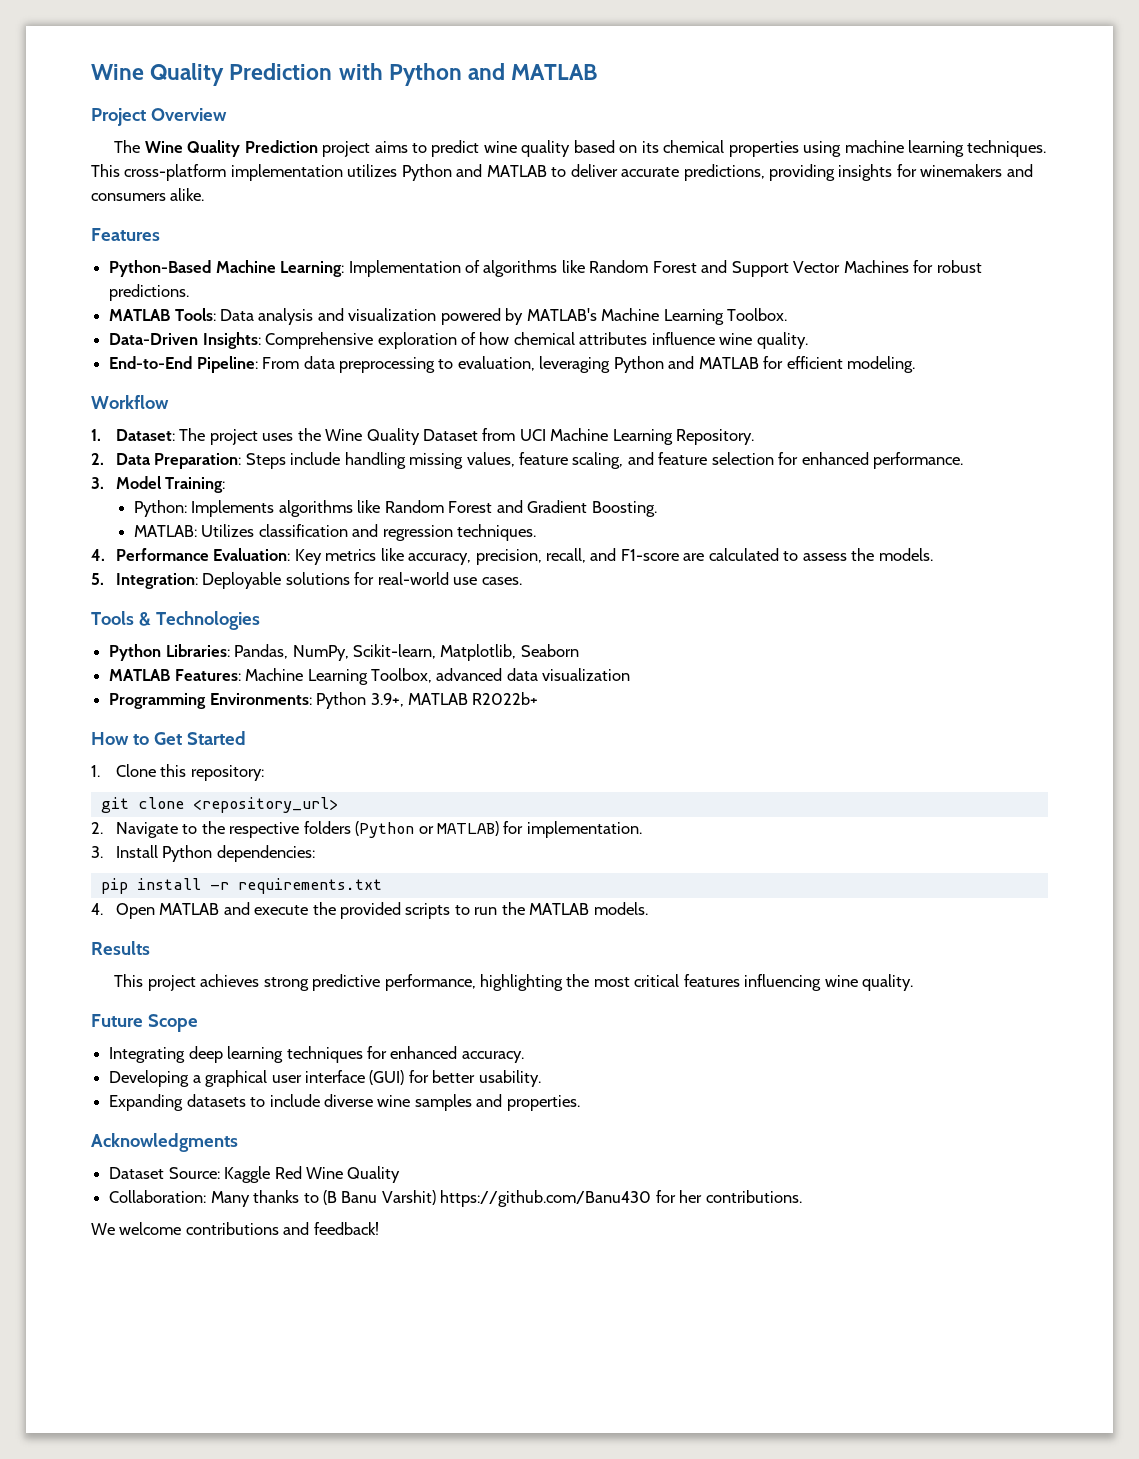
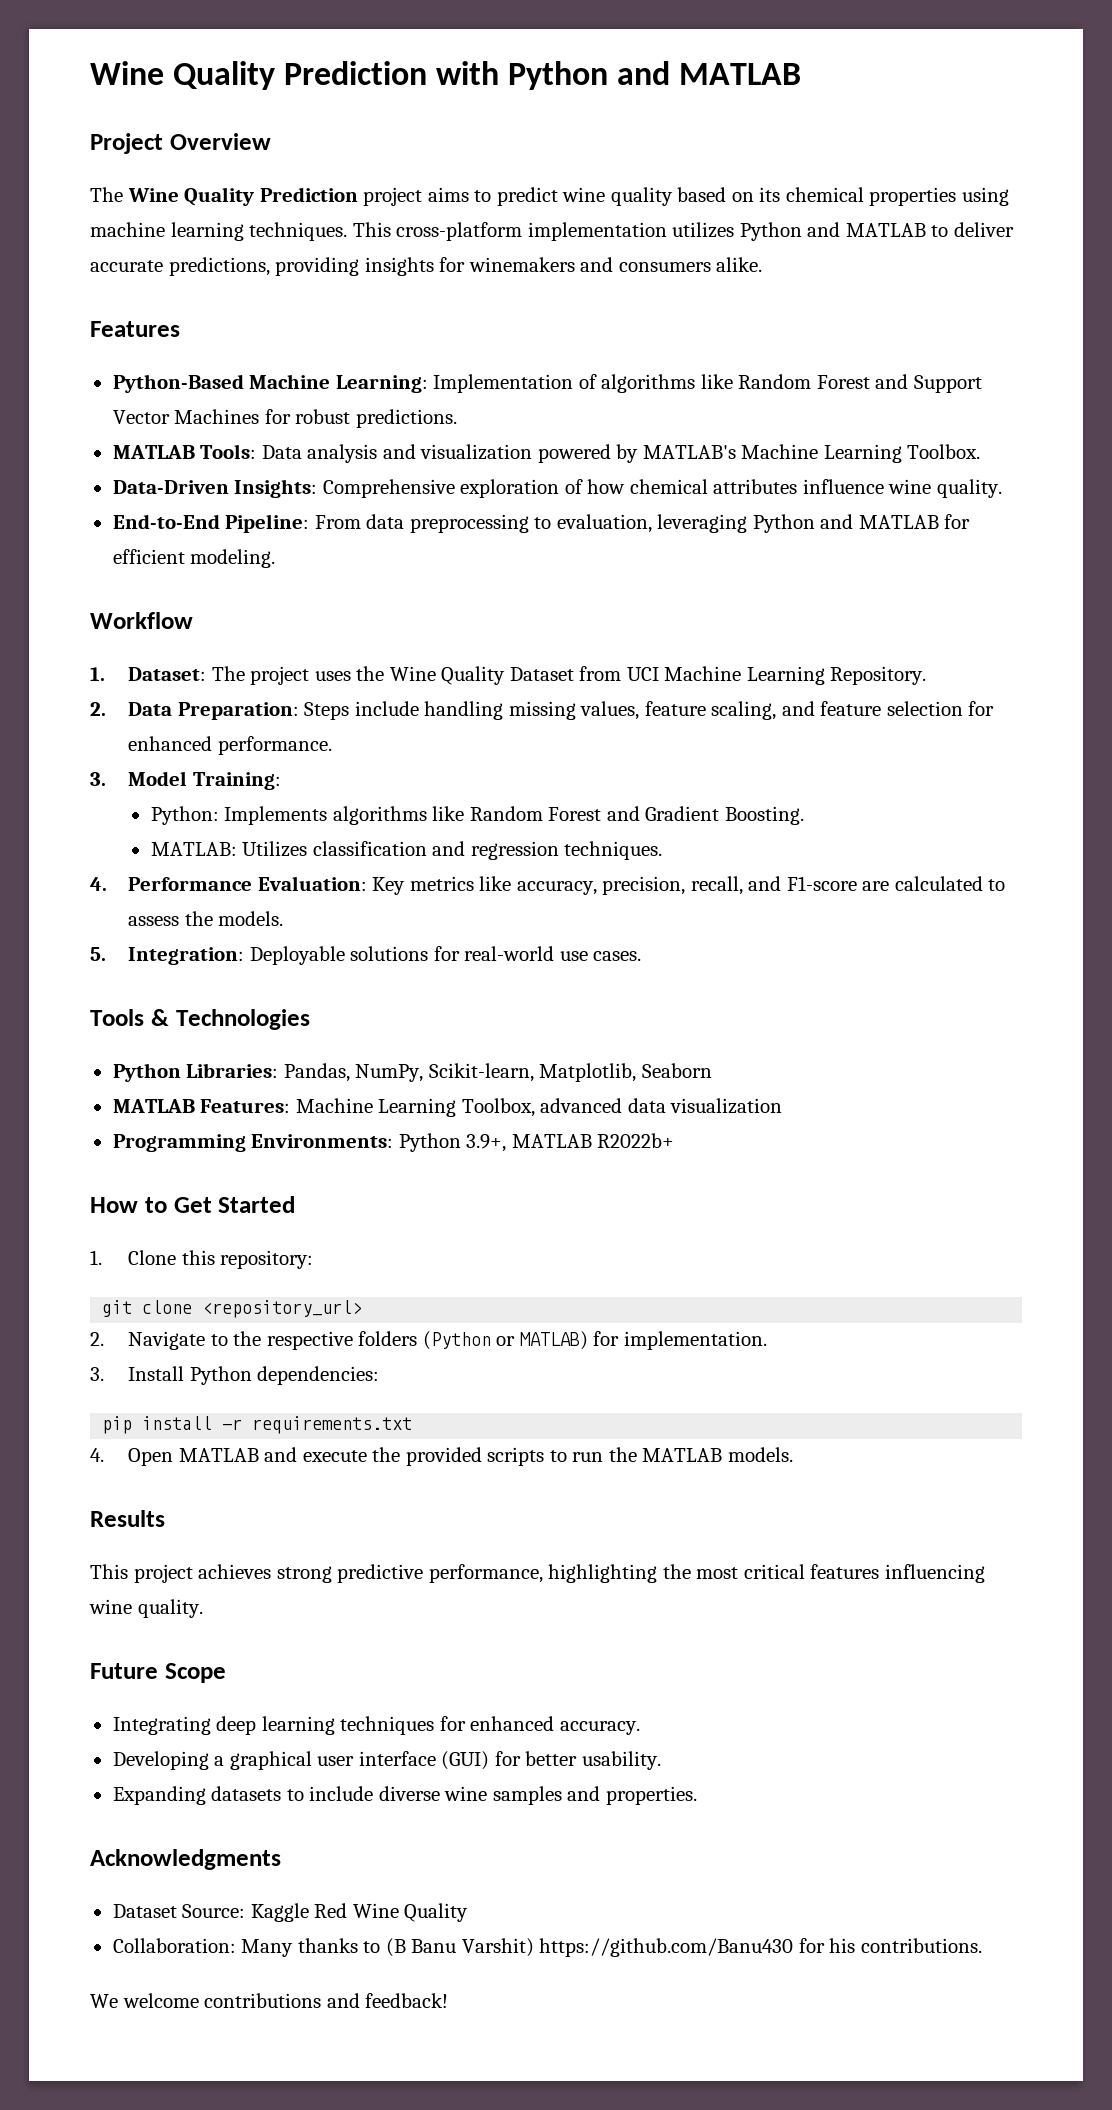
[679,1190,703,1203] her -> [829,1938,856,1953] his

